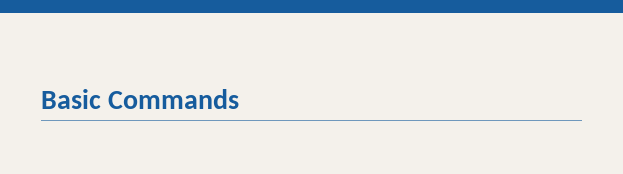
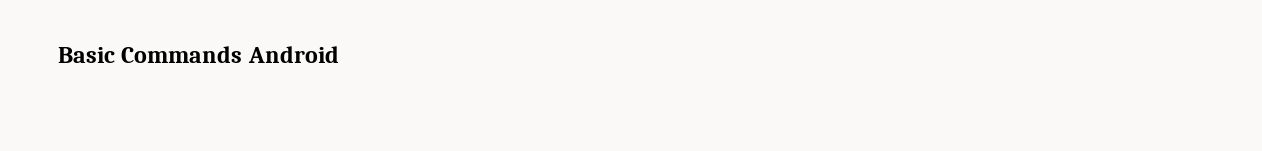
(240, 99) none -> [247,46,339,63] Android

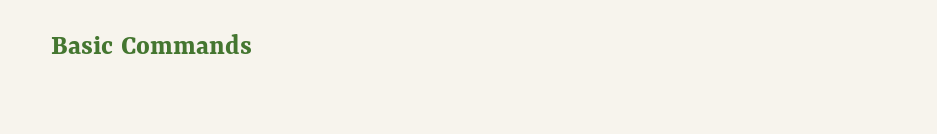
[247,46,339,63] Android -> (252, 44) none

